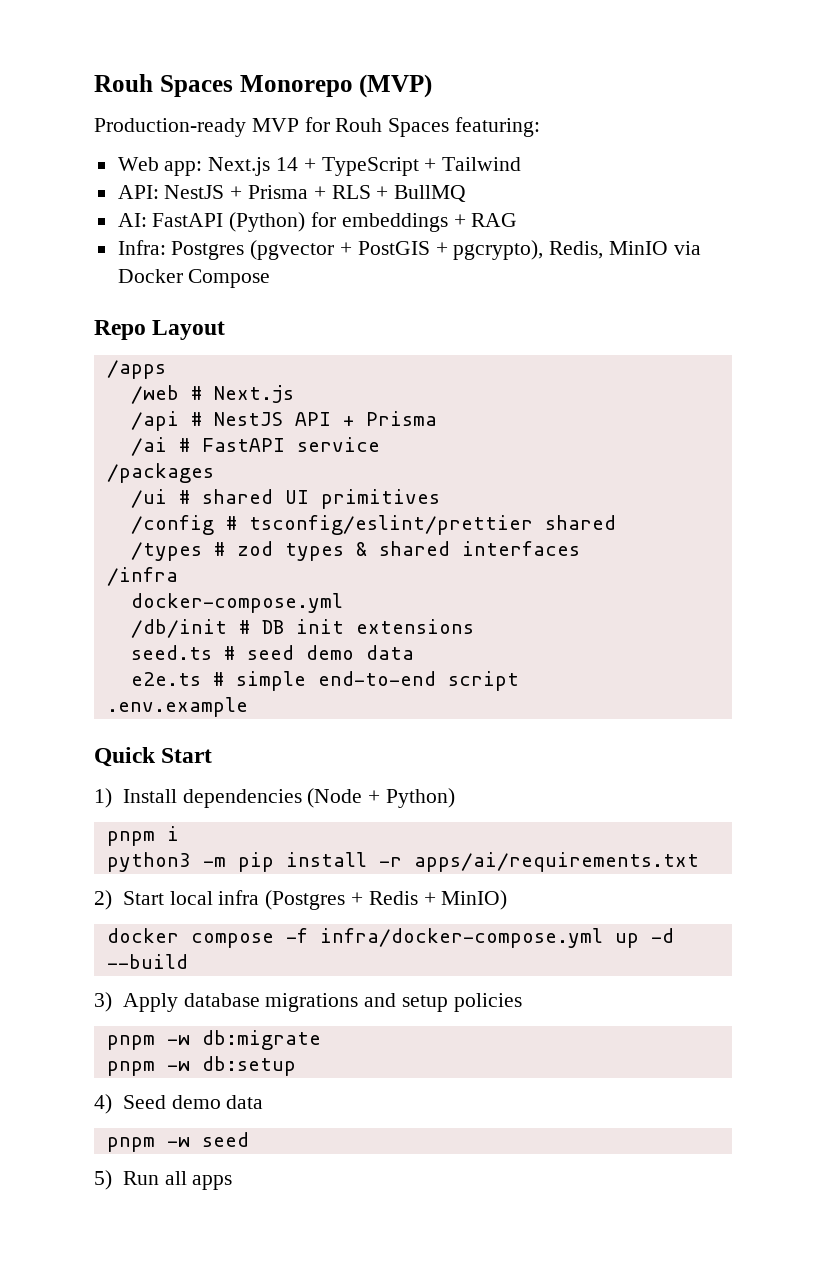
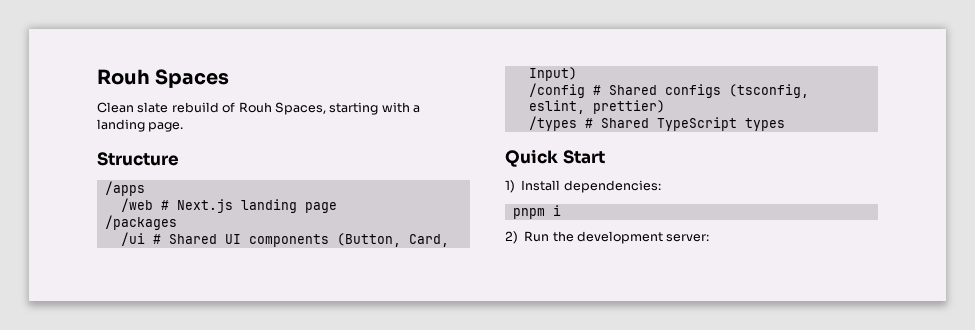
[94,74,433,98] [94,117,541,137] [117,157,522,176] [117,185,467,202] [117,212,518,232] [117,240,701,260] [117,269,271,288] [94,320,226,340] [106,360,166,379] [130,385,294,404] [130,411,437,431] [130,437,380,456] [106,463,214,483] [130,489,440,509] [130,515,616,535] Rouh Spaces Monorepo (MVP) // Production-ready MVP for Rouh Spaces featuring: // Web app: Next.js 14 + TypeScript + Tailwind // API: NestJS + Prisma + RLS + BullMQ // AI: FastAPI (Python) for embeddings + RAG // Infra: Postgres (pgvector + PostGIS + pgcrypto), Redis, MinIO via Docker Compose // Repo Layout // /apps // /web # Next.js // /api # NestJS API + Prisma // /ai # FastAPI service // /packages // /ui # shared UI primitives // /config # tsconfig/eslint/prettier shared -> [97,69,230,88] [97,102,420,115] [97,119,184,132] [97,152,179,166] [104,181,145,196] [120,198,337,213] [104,215,177,230] [120,232,449,247] [528,67,577,81] [528,83,809,98] [528,100,665,114] Rouh Spaces // Clean slate rebuild of Rouh Spaces, starting with a landing page. // Structure // /apps // /web # Next.js landing page // /packages // /ui # Shared UI components (Button, Card, Input) // /config # Shared configs (tsconfig, eslint, prettier)
[236,541,273,556] zod -> [600,117,737,131] Shared TypeScript
[355,541,580,556] [106,567,178,586] [130,593,343,613] [130,619,474,638] [130,645,414,660] [130,671,519,691] [106,697,248,717] [94,747,213,767] [94,788,455,808] [106,826,179,846] [106,852,699,872] [94,890,508,910] [106,928,674,948] [106,954,188,969] [94,992,522,1012] [106,1030,321,1050] [106,1056,296,1076] [94,1094,264,1114] [106,1132,249,1152] [94,1170,233,1190] & shared interfaces // /infra // docker-compose.yml // /db/init # DB init extensions // seed.ts # seed demo data // e2e.ts # simple end-to-end script // .env.example // Quick Start // 1) Install dependencies (Node + Python) // pnpm i // python3 -m pip install -r apps/ai/requirements.txt // 2) Start local infra (Postgres + Redis + MinIO) // docker compose -f infra/docker-compose.yml up -d --build // 3) Apply database migrations and setup policies // pnpm -w db:migrate // pnpm -w db:setup // 4) Seed demo data // pnpm -w seed // 5) Run all apps -> [505,149,605,167] [505,180,661,193] [512,205,561,219] [505,231,710,244] // Quick Start // 1) Install dependencies: // pnpm i // 2) Run the development server:

